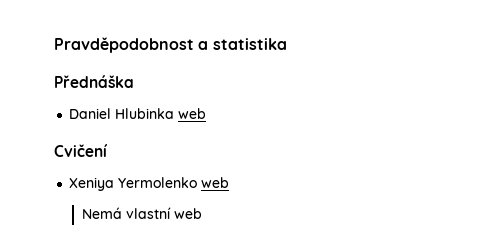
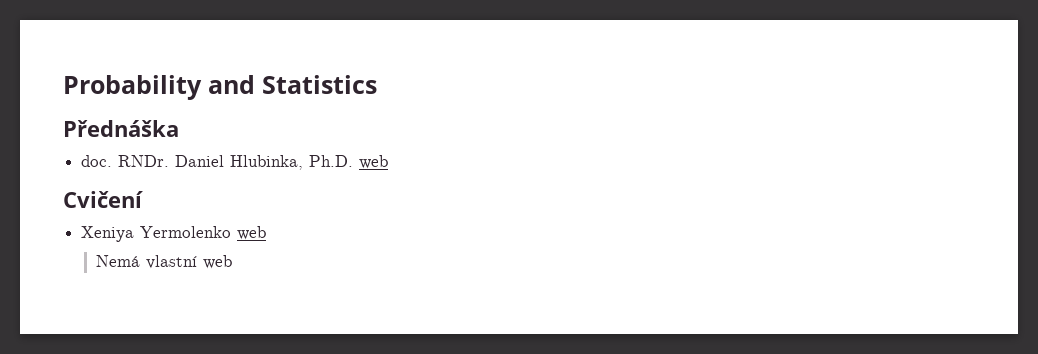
[54,37,287,53] [54,75,134,88] [69,108,175,119] Pravděpodobnost a statistika // Přednáška // Daniel Hlubinka -> [63,75,377,100] [63,120,179,137] [81,155,354,170] Probability and Statistics // Přednáška // doc. RNDr. Daniel Hlubinka, Ph.D.

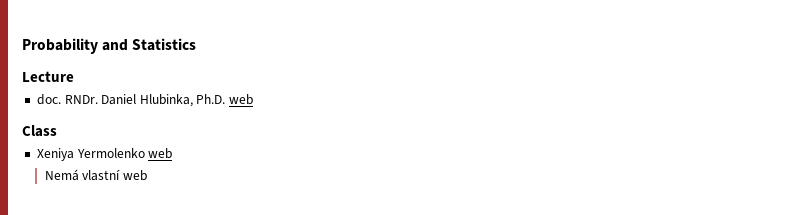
[63,120,179,137] Přednáška -> [22,71,74,82] Lecture
[63,191,143,208] Cvičení -> [22,125,57,137] Class

